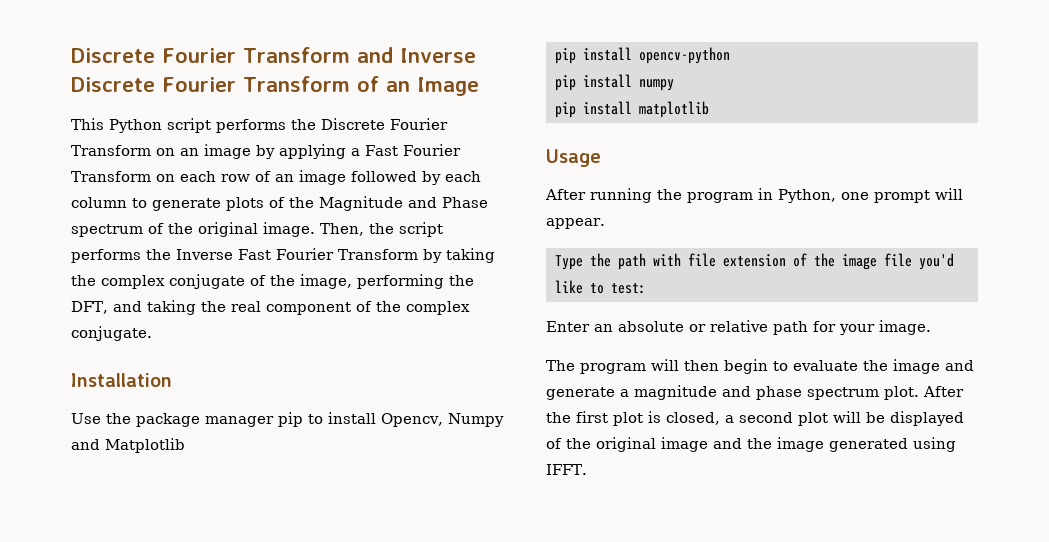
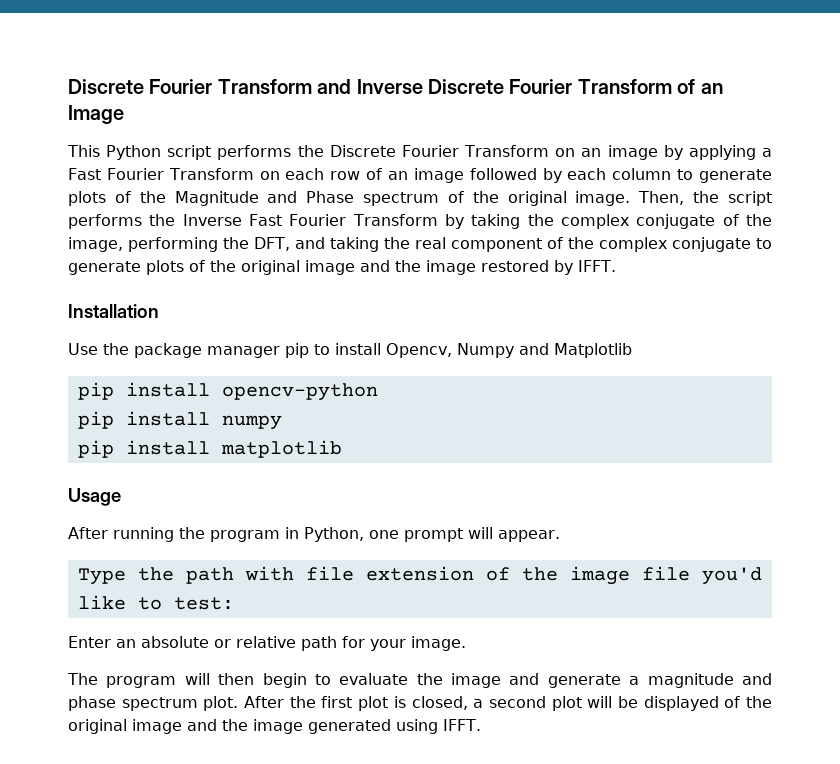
[71,326,152,341] conjugate. -> [672,237,772,252] [68,260,616,275] conjugate to generate plots of the original image and the image restored by IFFT.

